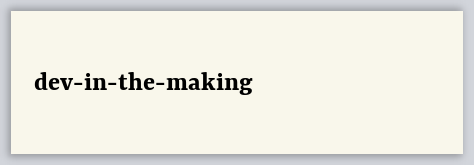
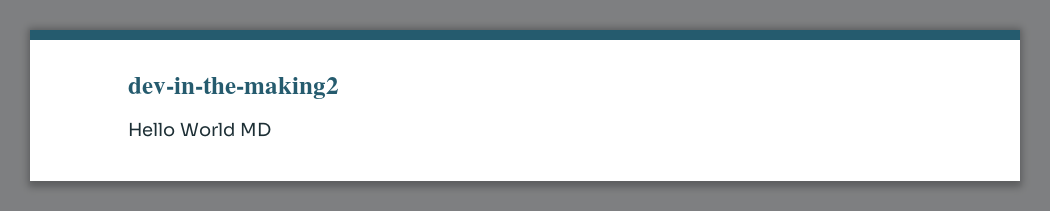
[34,72,253,95] dev-in-the-making -> [128,77,339,99] [128,122,271,137] dev-in-the-making2 // Hello World MD

